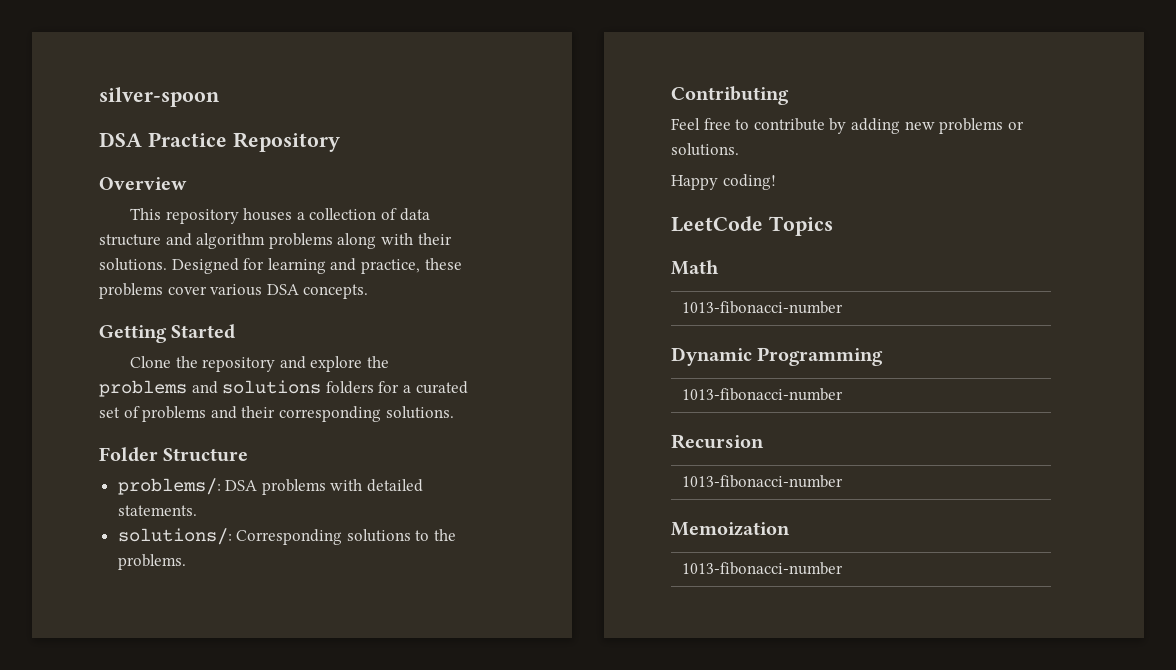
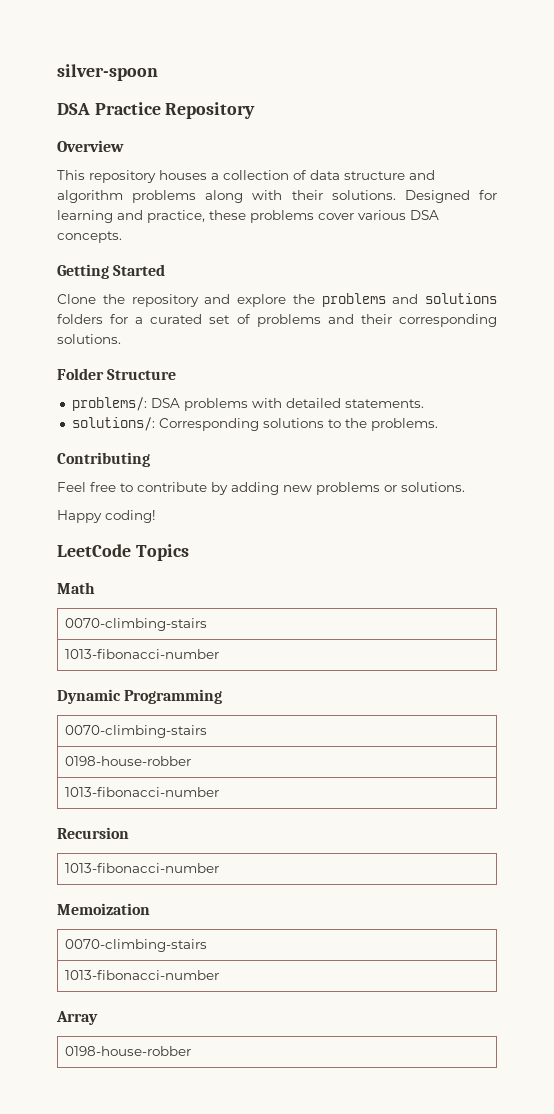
(719, 267) none -> [64,618,207,631] // 0070-climbing-stairs
(884, 356) none -> [64,725,207,738] [64,756,191,766] // 0070-climbing-stairs // 0198-house-robber
[681,562,843,575] // 1013-fibonacci-number -> [64,939,207,952] [64,970,219,980] [56,1011,98,1025] [64,1046,191,1056] // 0070-climbing-stairs // 1013-fibonacci-number // Array // 0198-house-robber

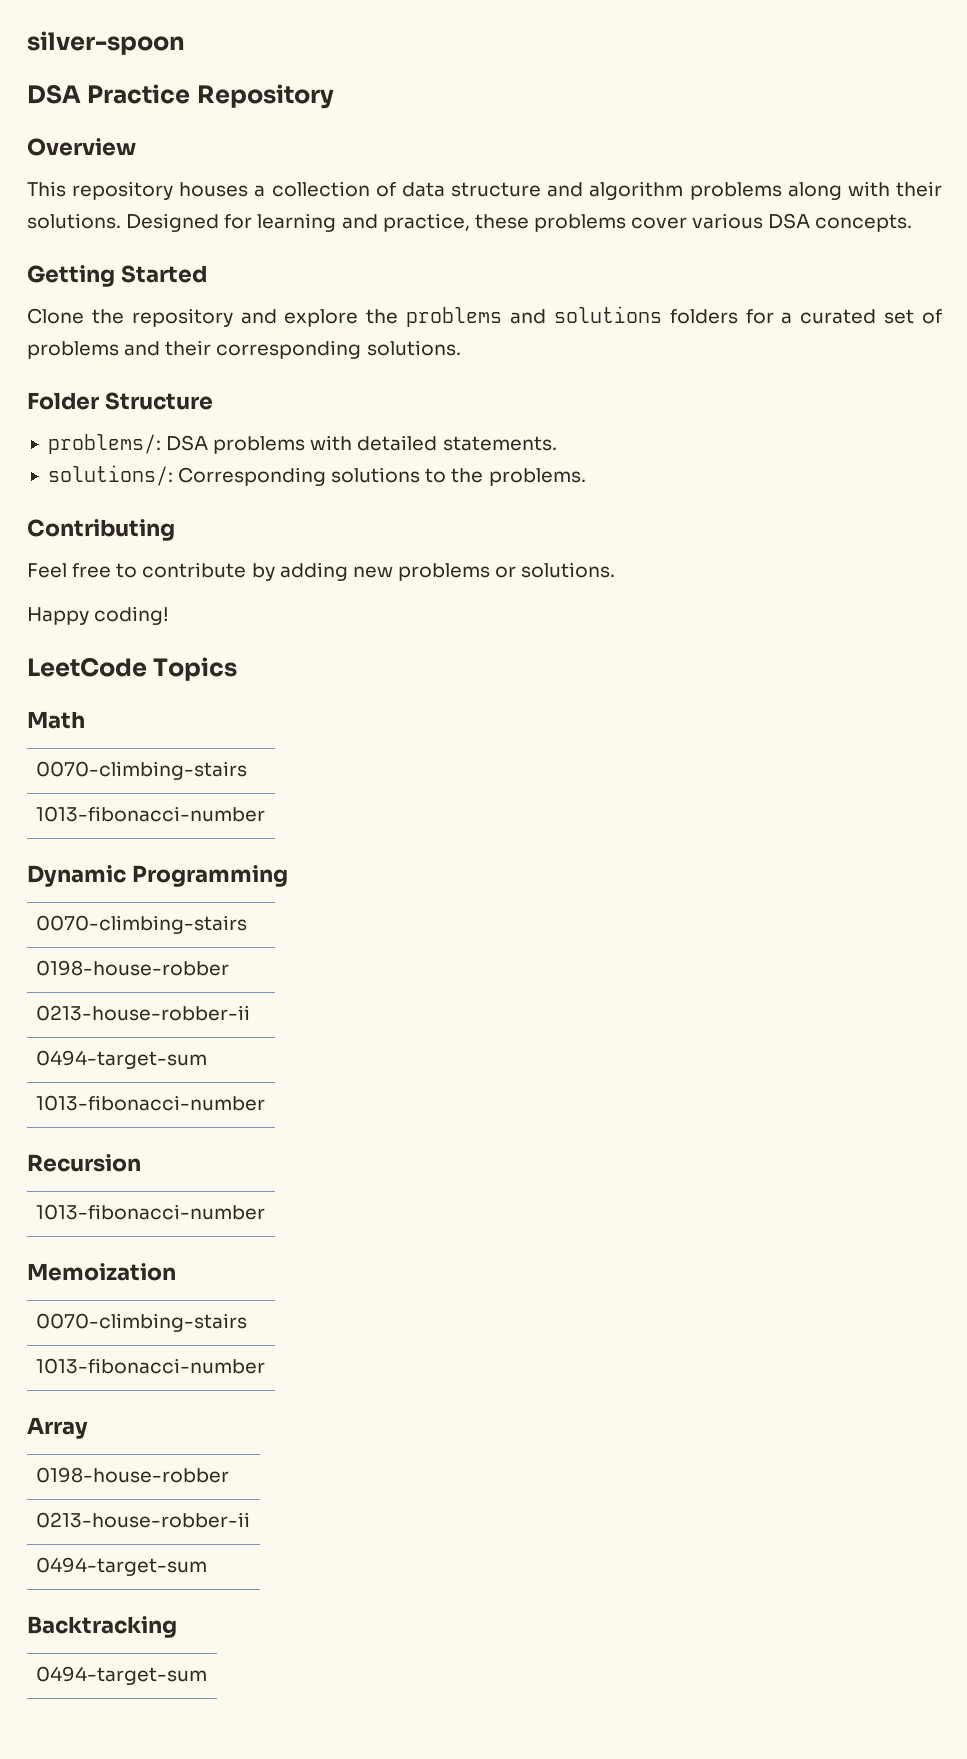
(191, 761) none -> [35,1005,250,1021] [35,1050,207,1069] // 0213-house-robber-ii // 0494-target-sum
(191, 1051) none -> [35,1512,250,1528] [35,1557,207,1576] [27,1616,177,1638] [35,1666,207,1685] // 0213-house-robber-ii // 0494-target-sum // Backtracking // 0494-target-sum

